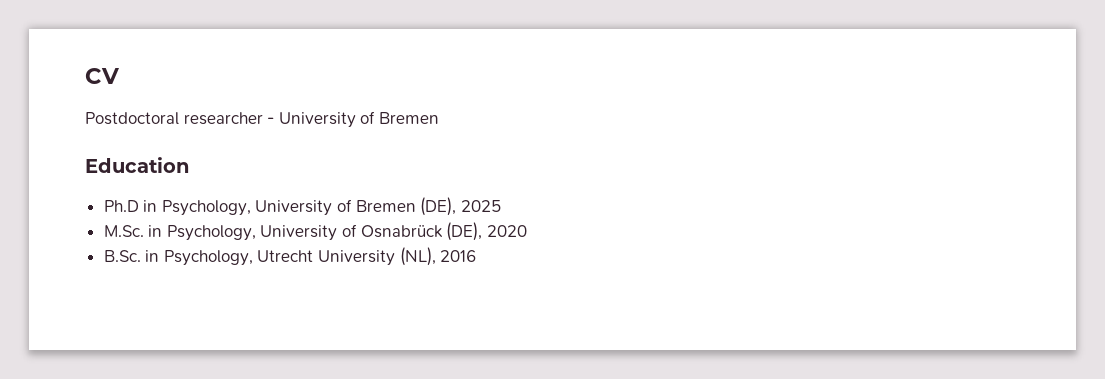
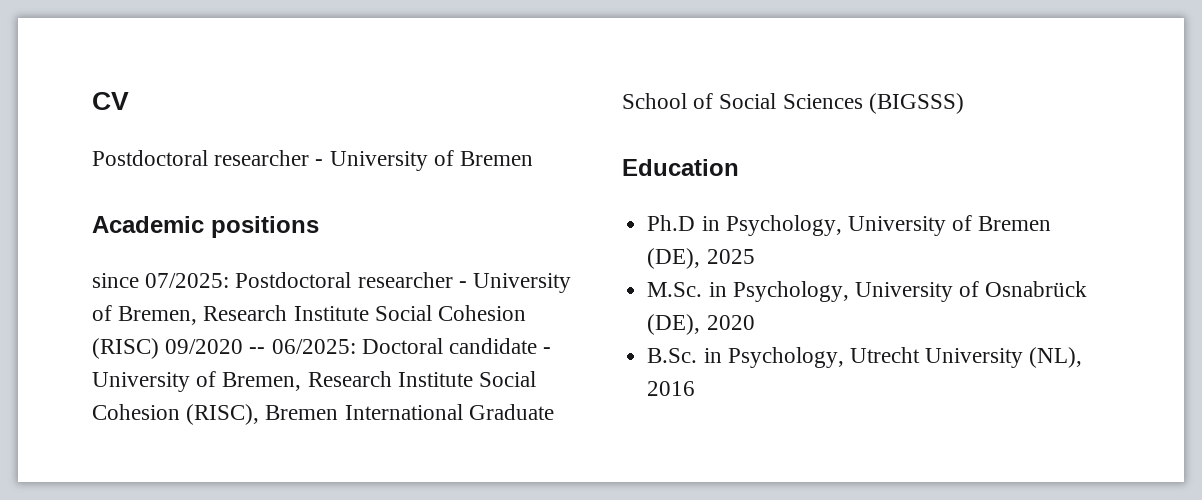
(439, 118) none -> [92,216,319,238] [92,272,572,293] [92,305,527,325] [92,338,552,359] [92,371,537,392] [92,404,554,425] [622,93,964,114] // Academic positions // since 07/2025: Postdoctoral researcher - University of Bremen, Research Institute Social Cohesion (RISC) 09/2020 -- 06/2025: Doctoral candidate - University of Bremen, Research Institute Social Cohesion (RISC), Bremen International Graduate School of Social Sciences (BIGSSS)

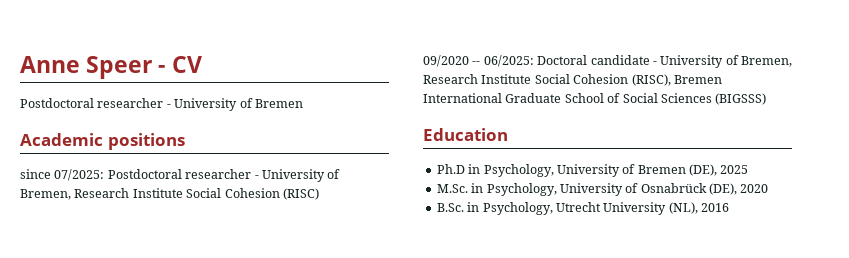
(92, 101) none -> [20,56,166,79] Anne Speer -
(159, 348) none -> (319, 194) //

